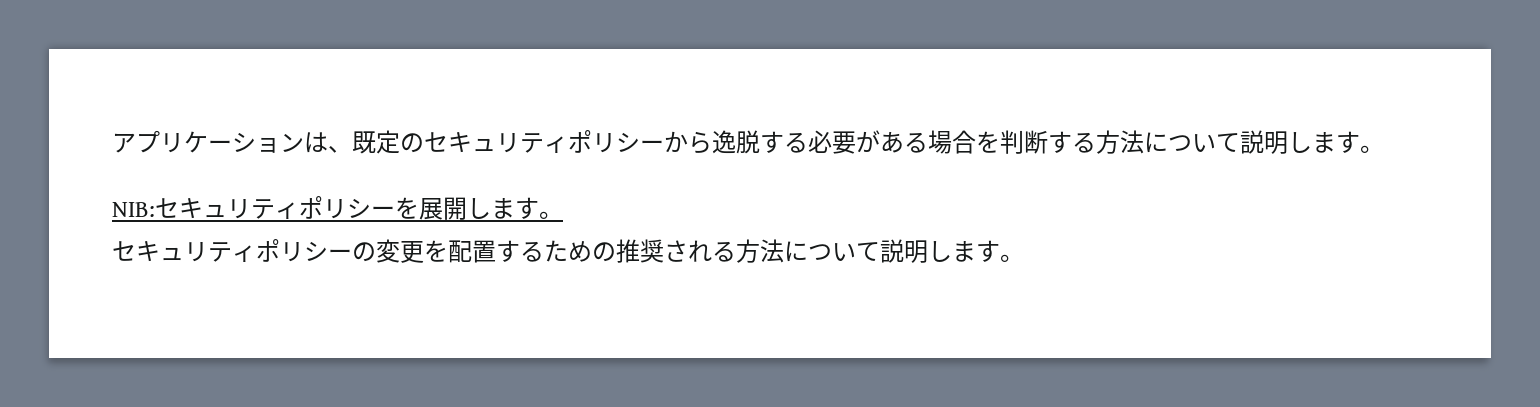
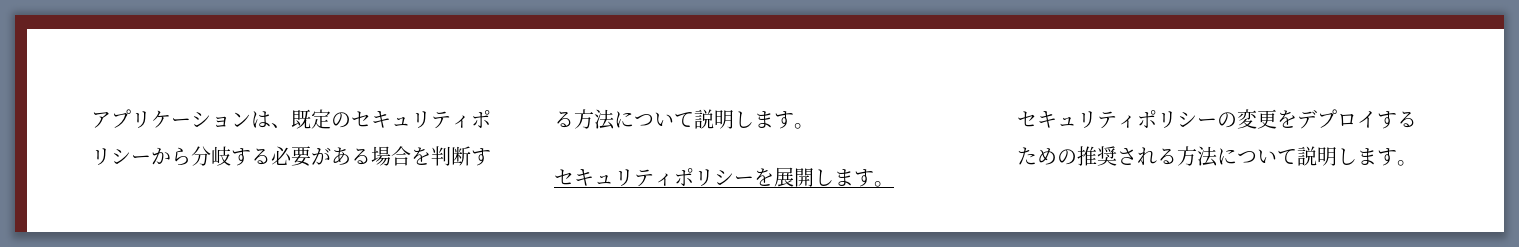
[712,130,760,154] 逸脱 -> [191,146,231,166] 分岐
[112,202,155,217] NIB: -> (814, 126) none
[448,240,496,263] 配置 -> [1297,109,1377,129] デプロイ

